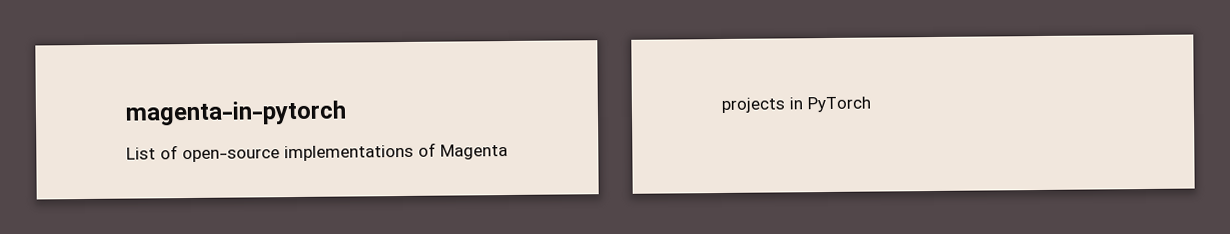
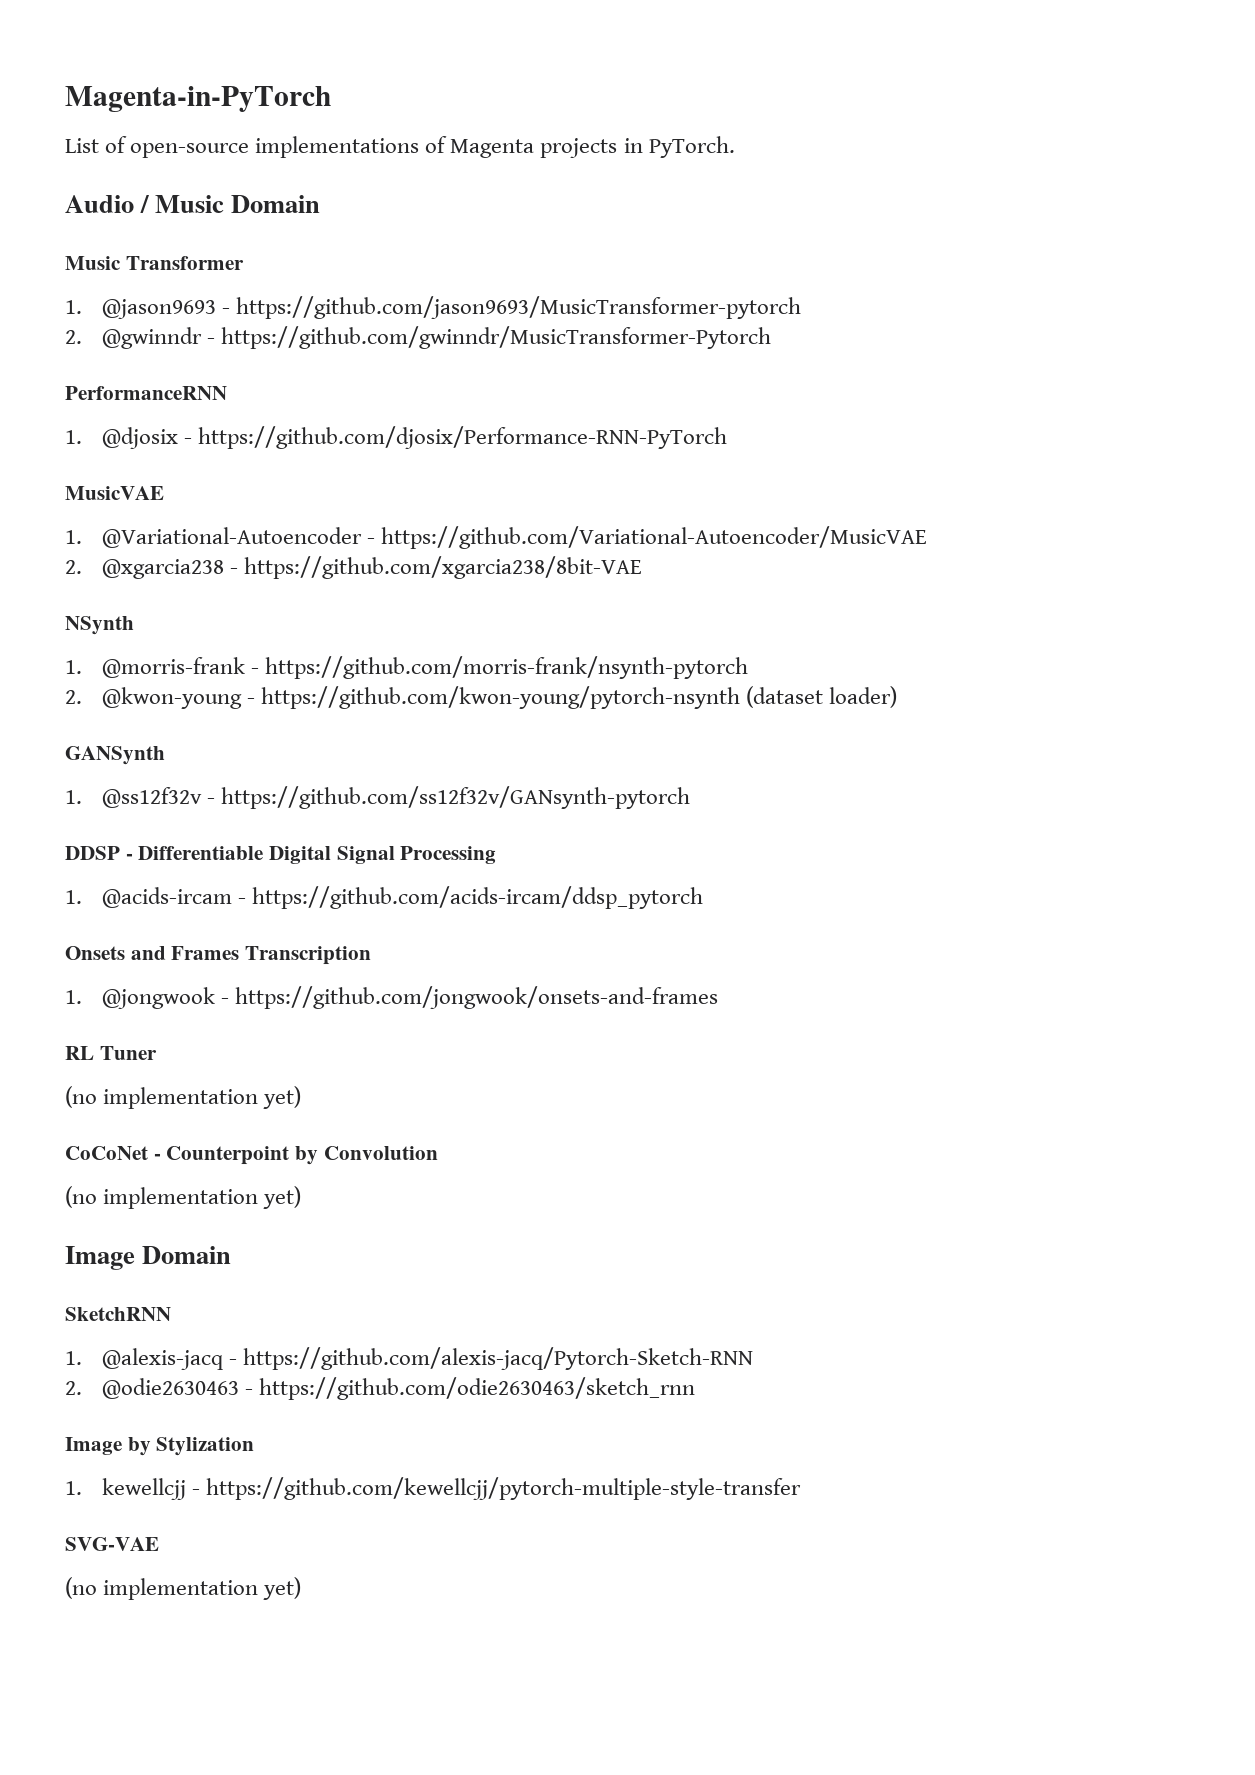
[125,100,347,126] magenta-in-pytorch -> [65,86,331,112] Magenta-in-PyTorch
[807,96,871,113] PyTorch -> [648,136,735,158] [65,195,321,213] [65,256,244,270] [65,296,802,319] [65,326,772,349] [65,386,227,400] [65,426,728,449] [65,486,164,500] [65,526,928,549] [65,556,643,579] [65,616,134,635] [65,656,749,679] [65,686,898,709] [65,746,165,765] [65,786,691,809] [65,846,497,864] [65,886,704,909] [65,946,372,965] [65,986,719,1009] [65,1046,157,1060] [65,1086,302,1109] [65,1146,438,1165] [65,1186,302,1209] [65,1246,232,1270] [65,1307,171,1321] [65,1347,754,1370] [65,1377,696,1400] [65,1437,255,1456] [65,1477,802,1500] [65,1537,159,1551] [65,1577,302,1600] PyTorch. // Audio / Music Domain // Music Transformer // 1. @jason9693 - https://github.com/jason9693/MusicTransformer-pytorch // 2. @gwinndr - https://github.com/gwinndr/MusicTransformer-Pytorch // PerformanceRNN // 1. @djosix - https://github.com/djosix/Performance-RNN-PyTorch // MusicVAE // 1. @Variational-Autoencoder - https://github.com/Variational-Autoencoder/MusicVAE // 2. @xgarcia238 - https://github.com/xgarcia238/8bit-VAE // NSynth // 1. @morris-frank - https://github.com/morris-frank/nsynth-pytorch // 2. @kwon-young - https://github.com/kwon-young/pytorch-nsynth (dataset loader) // GANSynth // 1. @ss12f32v - https://github.com/ss12f32v/GANsynth-pytorch // DDSP - Differentiable Digital Signal Processing // 1. @acids-ircam - https://github.com/acids-ircam/ddsp_pytorch // Onsets and Frames Transcription // 1. @jongwook - https://github.com/jongwook/onsets-and-frames // RL Tuner // (no implementation yet) // CoCoNet - Counterpoint by Convolution // (no implementation yet) // Image Domain // SketchRNN // 1. @alexis-jacq - https://github.com/alexis-jacq/Pytorch-Sketch-RNN // 2. @odie2630463 - https://github.com/odie2630463/sketch_rnn // Image by Stylization // 1. kewellcjj - https://github.com/kewellcjj/pytorch-multiple-style-transfer // SVG-VAE // (no implementation yet)

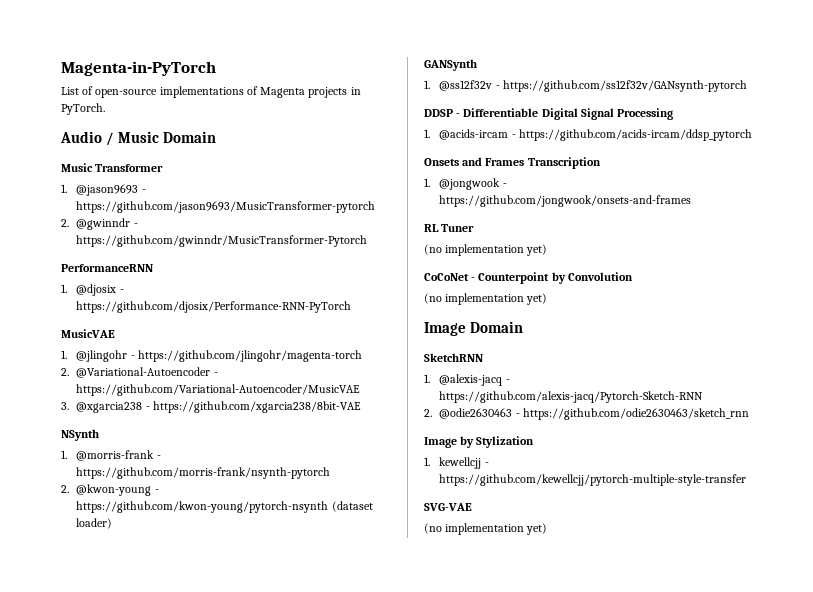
(82, 537) none -> [76,350,362,362] [61,368,69,376] @jlingohr - https://github.com/jlingohr/magenta-torch // 2.
[65,560,82,574] 2. -> [61,402,69,410] 3.

